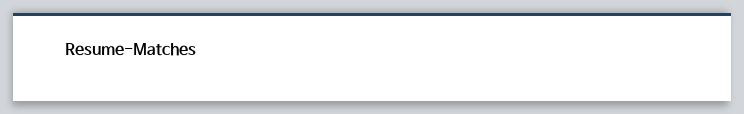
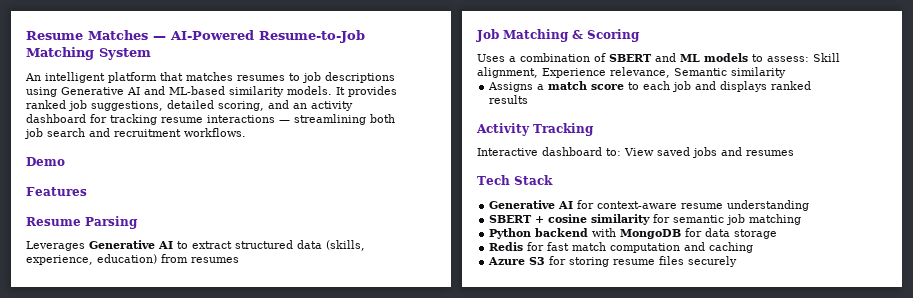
[65,43,196,56] Resume-Matches -> [26,30,365,43] [26,47,151,60] [25,72,395,83] [26,86,397,97] [26,100,353,111] [26,114,395,125] [24,128,246,139] [26,157,65,166] [26,187,87,196] [26,216,138,229] [26,240,365,251] [26,254,239,265] [476,29,640,42] [477,53,840,62] [477,67,786,78] [488,81,812,92] [489,95,529,104] [476,123,594,136] [477,147,794,158] [477,175,553,185] [489,200,810,211] [489,214,802,225] [489,228,778,239] [489,242,754,253] [488,256,738,267] Resume Matches — AI-Powered Resume-to-Job Matching System // An intelligent platform that matches resumes to job descriptions using Generative AI and ML-based similarity models. It provides ranked job suggestions, detailed scoring, and an activity dashboard for tracking resume interactions — streamlining both job search and recruitment workflows. // Demo // Features // Resume Parsing // Leverages Generative AI to extract structured data (skills, experience, education) from resumes // Job Matching & Scoring // Uses a combination of SBERT and ML models to assess: Skill alignment, Experience relevance, Semantic similarity // Assigns a match score to each job and displays ranked results // Activity Tracking // Interactive dashboard to: View saved jobs and resumes // Tech Stack // Generative AI for context-aware resume understanding // SBERT + cosine similarity for semantic job matching // Python backend with MongoDB for data storage // Redis for fast match computation and caching // Azure S3 for storing resume files securely

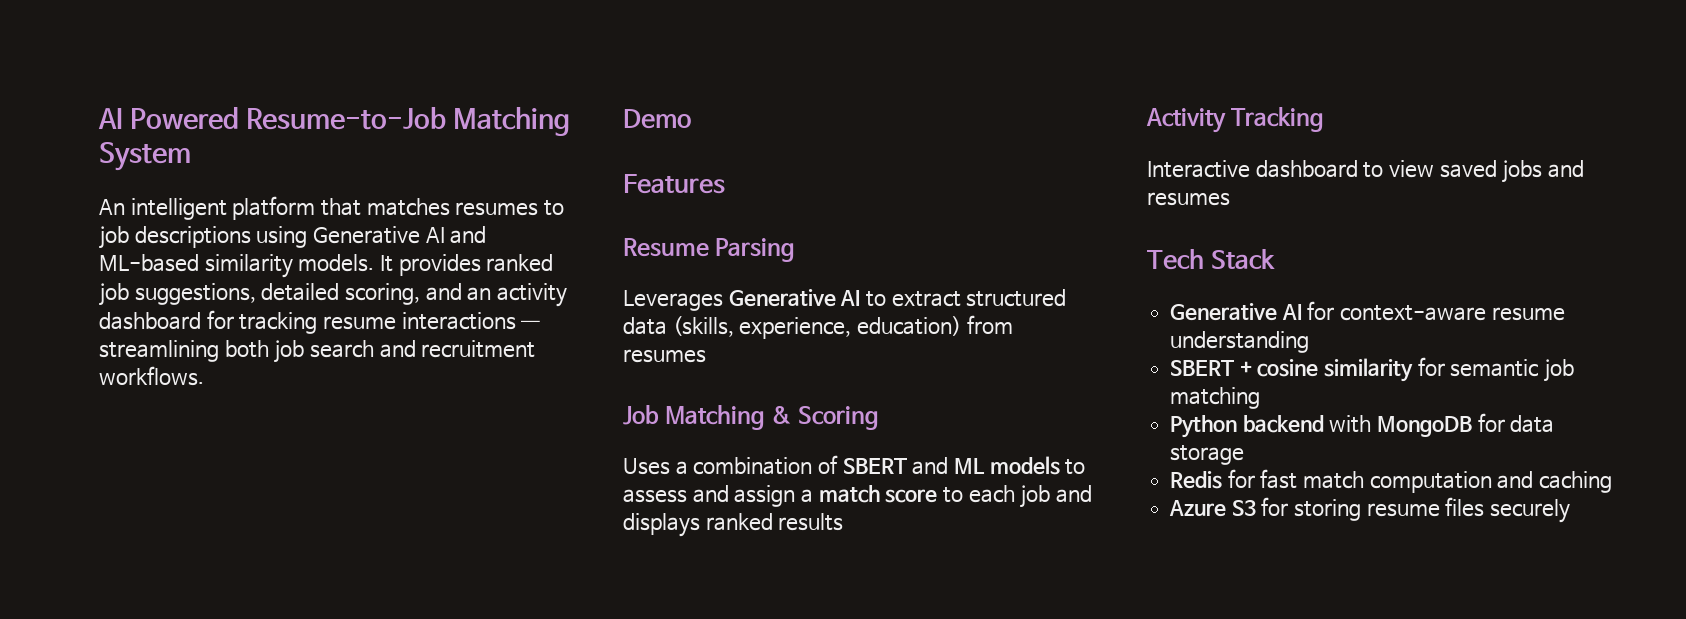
[26,30,254,40] Resume Matches — AI-Powered -> [98,107,240,130] AI Powered
[767,53,840,62] [477,67,786,78] [488,82,534,92] assess: Skill alignment, Experience relevance, Semantic similarity // Assigns -> [623,485,796,507] assess and assign
[606,148,654,156] to: View -> [1363,160,1434,178] to view

